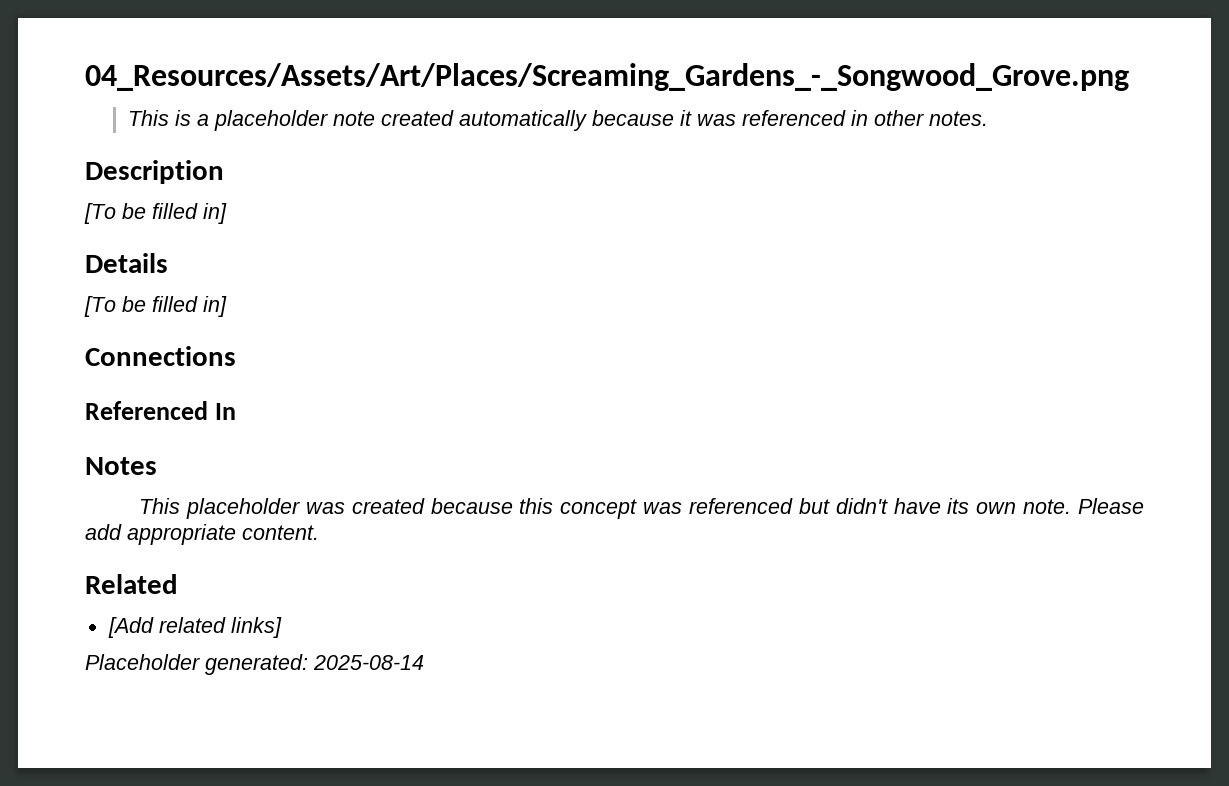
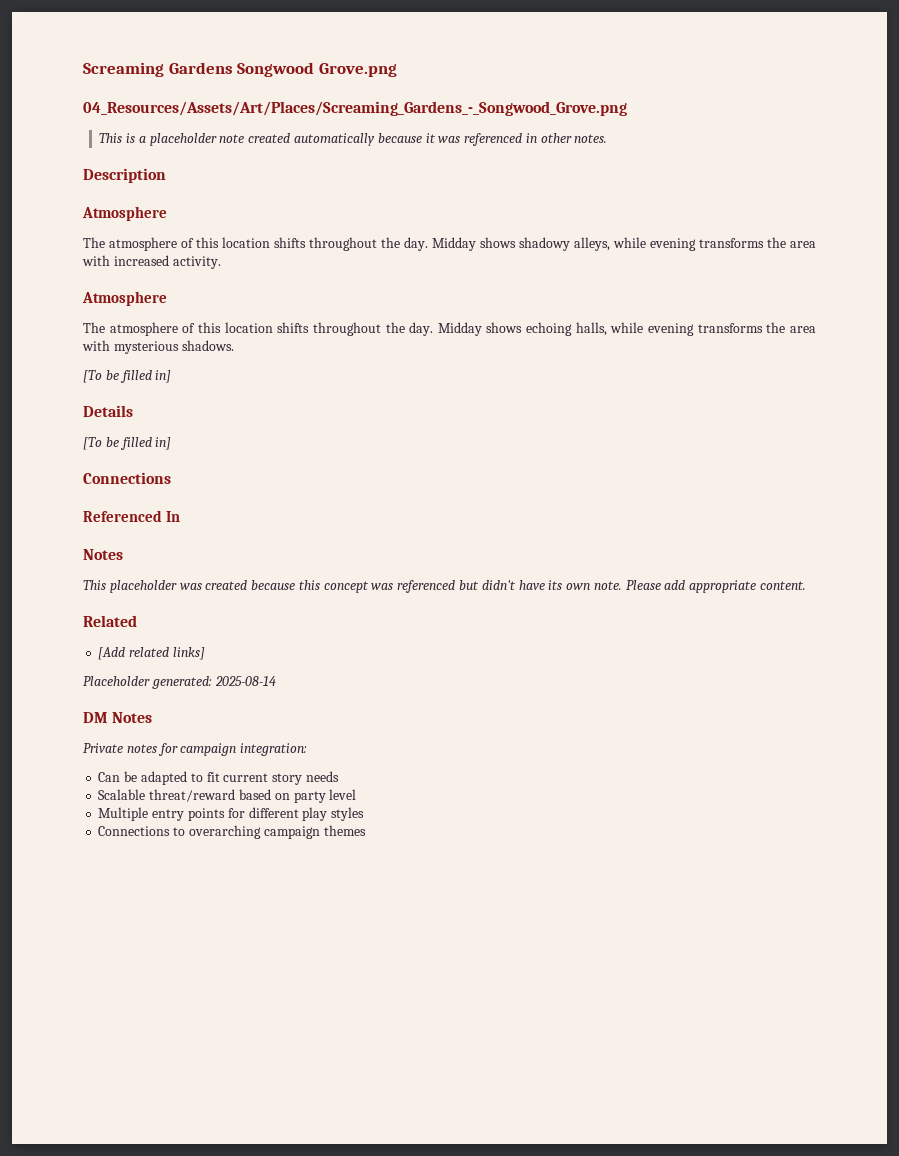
(85, 77) none -> [83,62,397,77] Screaming Gardens Songwood Grove.png //
(224, 172) none -> [82,206,167,221] [83,237,816,251] [82,255,221,269] [82,291,167,306] [83,322,816,336] [82,340,234,354] // Atmosphere // The atmosphere of this location shifts throughout the day. Midday shows shadowy alleys, while evening transforms the area with increased activity. // Atmosphere // The atmosphere of this location shifts throughout the day. Midday shows echoing halls, while evening transforms the area with mysterious shadows.
(424, 662) none -> [83,712,153,723] [83,743,308,756] [98,771,339,785] [98,789,357,803] [98,807,365,821] [98,825,366,839] // DM Notes // Private notes for campaign integration: // Can be adapted to fit current story needs // Scalable threat/reward based on party level // Multiple entry points for different play styles // Connections to overarching campaign themes

